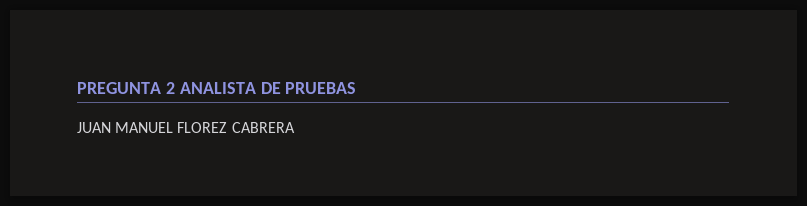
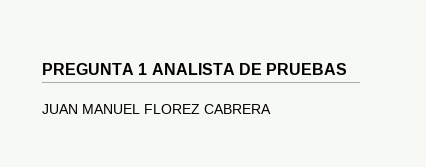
[165,82,175,94] 2 -> [138,63,148,75] 1

